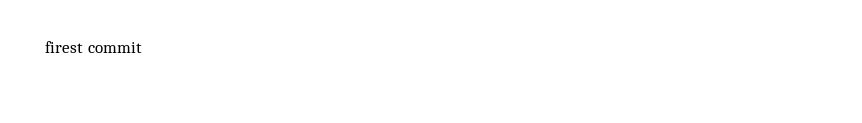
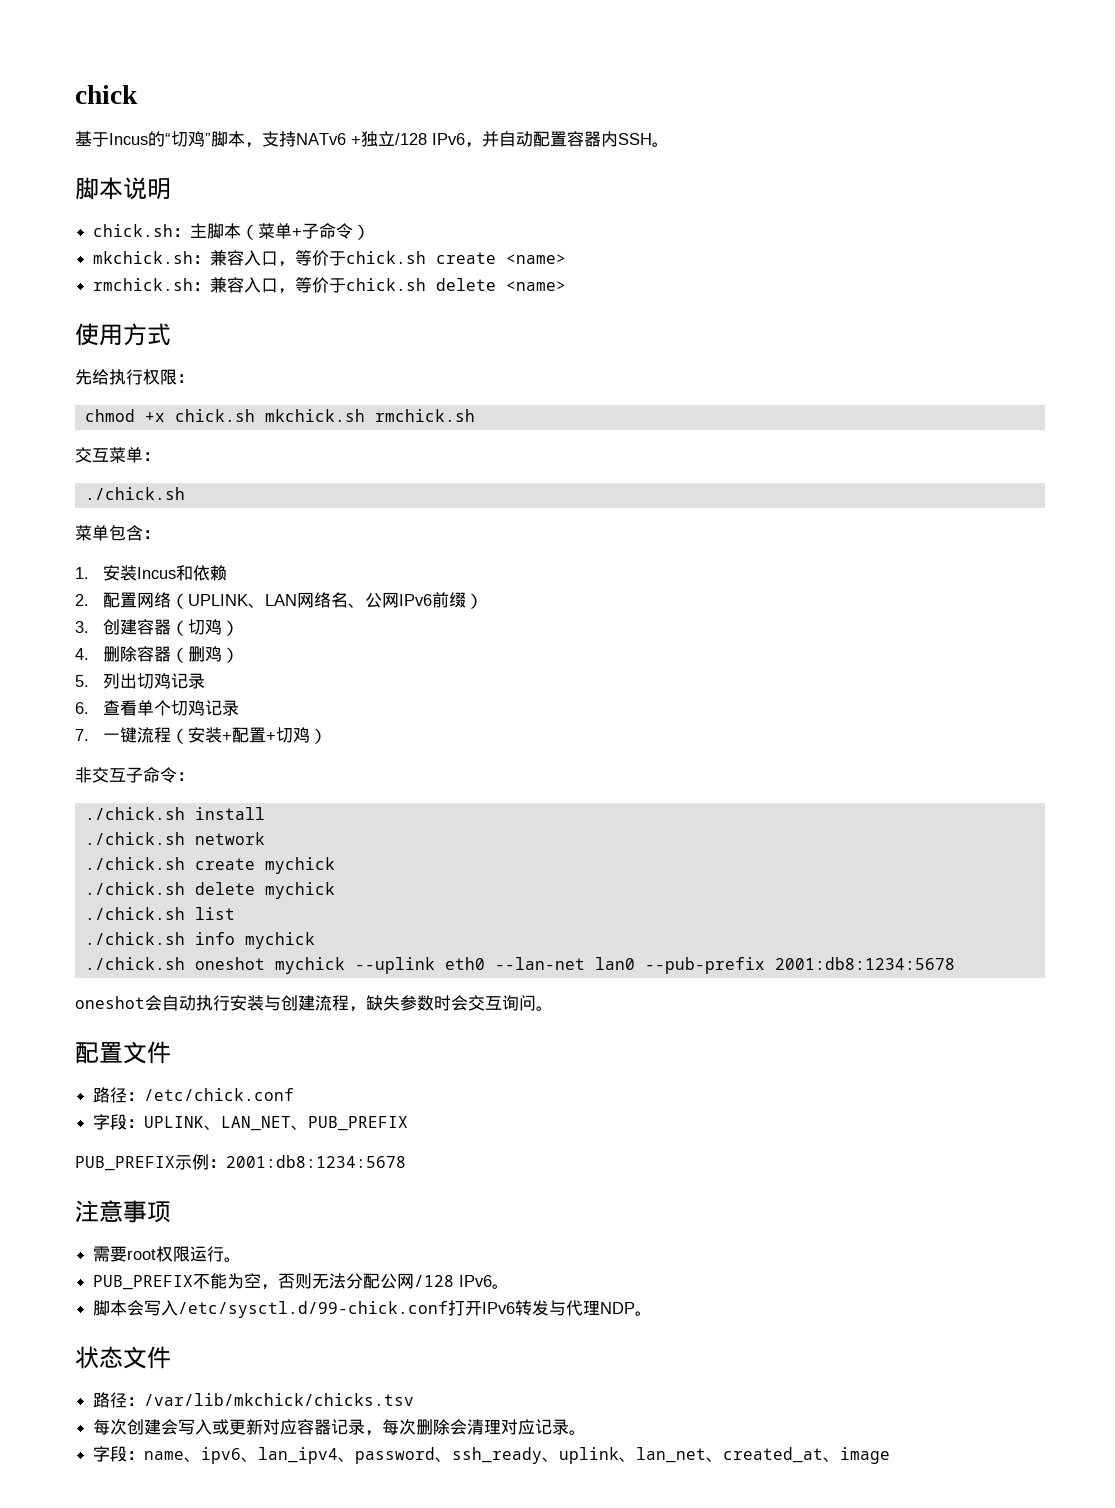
[45,41,142,53] firest commit -> [75,85,138,104] [75,131,669,148] [75,177,171,200] [93,223,371,240] [93,250,567,267] [93,277,567,294] [75,323,171,346] [75,369,194,385] [84,409,475,422] [75,447,160,463] [84,487,185,500] [75,525,160,541] [75,565,228,581] [75,592,484,609] [75,619,240,636] [75,646,240,663] [75,673,206,689] [75,700,240,716] [75,727,328,744] [75,767,194,783] [84,807,265,820] [84,832,265,845] [84,857,335,874] [84,882,335,899] [84,907,235,920] [84,932,315,949] [84,957,955,974] [75,995,553,1012] [75,1041,171,1064] [93,1087,295,1103] [93,1114,409,1131] [75,1154,406,1171] [75,1200,171,1223] [93,1246,242,1262] [93,1273,510,1290] [93,1300,653,1318] [75,1346,171,1369] [93,1392,415,1408] [93,1419,587,1436] [93,1446,891,1464] chick // 基于Incus的“切鸡”脚本，支持NATv6 +独立/128 IPv6，并自动配置容器内SSH。 // 脚本说明 // chick.sh：主脚本（菜单+子命令） // mkchick.sh：兼容入口，等价于chick.sh create <name> // rmchick.sh：兼容入口，等价于chick.sh delete <name> // 使用方式 // 先给执行权限： // chmod +x chick.sh mkchick.sh rmchick.sh // 交互菜单： // ./chick.sh // 菜单包含： // 1.安装Incus和依赖 // 2.配置网络（UPLINK、LAN网络名、公网IPv6前缀） // 3.创建容器（切鸡） // 4.删除容器（删鸡） // 5.列出切鸡记录 // 6.查看单个切鸡记录 // 7.一键流程（安装+配置+切鸡） // 非交互子命令： // ./chick.sh install // ./chick.sh network // ./chick.sh create mychick // ./chick.sh delete mychick // ./chick.sh list // ./chick.sh info mychick // ./chick.sh oneshot mychick --uplink eth0 --lan-net lan0 --pub-prefix 2001:db8:1234:5678 // oneshot会自动执行安装与创建流程，缺失参数时会交互询问。 // 配置文件 // 路径：/etc/chick.conf // 字段：UPLINK、LAN_NET、PUB_PREFIX // PUB_PREFIX示例：2001:db8:1234:5678 // 注意事项 // 需要root权限运行。 // PUB_PREFIX不能为空，否则无法分配公网/128 IPv6。 // 脚本会写入/etc/sysctl.d/99-chick.conf打开IPv6转发与代理NDP。 // 状态文件 // 路径：/var/lib/mkchick/chicks.tsv // 每次创建会写入或更新对应容器记录，每次删除会清理对应记录。 // 字段：name、ipv6、lan_ipv4、password、ssh_ready、uplink、lan_net、created_at、image

